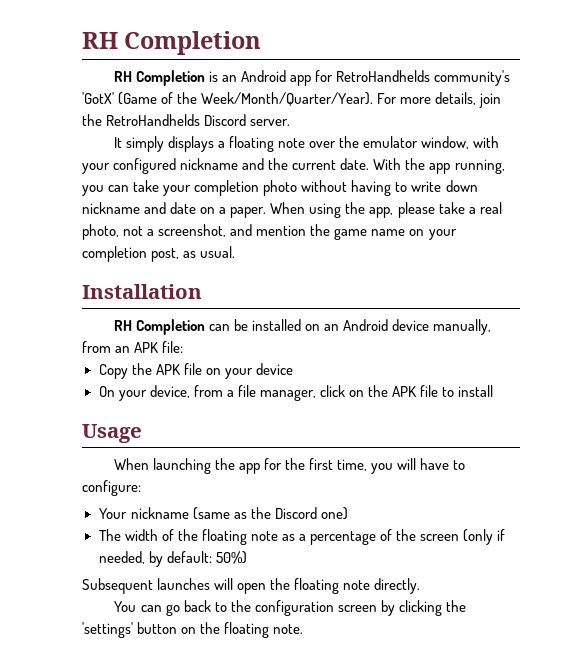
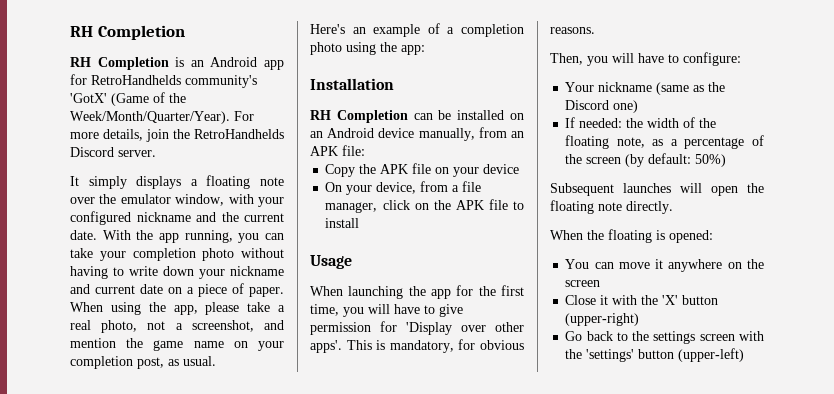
[82,202,167,214] nickname and -> [199,266,284,279] [70,284,135,294] your nickname and current
(227, 210) none -> [198,283,244,297] piece of
(236, 252) none -> [310,23,524,37] [310,42,425,55] // Here's an example of a completion photo using the app:
(466, 465) none -> [439,304,463,317] [310,321,524,335] [310,339,524,353] [550,27,595,34] [550,53,679,66] give permission for 'Display over other apps'. This is mandatory, for obvious reasons. // Then, you will have to
[98,529,121,541] The -> [565,117,644,128] If needed: the
[250,531,278,541] note -> [616,137,645,148] note,
[463,529,506,545] [98,551,163,567] (only if needed, by -> [625,154,645,167] (by
[113,600,466,616] [82,622,304,638] You can go back to the configuration screen by clicking the 'settings' button on the floating note. -> [550,229,713,243] [565,259,764,272] [565,280,601,287] [565,295,719,305] [565,313,640,326] [565,331,764,344] [565,348,745,362] When the floating is opened: // You can move it anywhere on the screen // Close it with the 'X' button (upper-right) // Go back to the settings screen with the 'settings' button (upper-left)

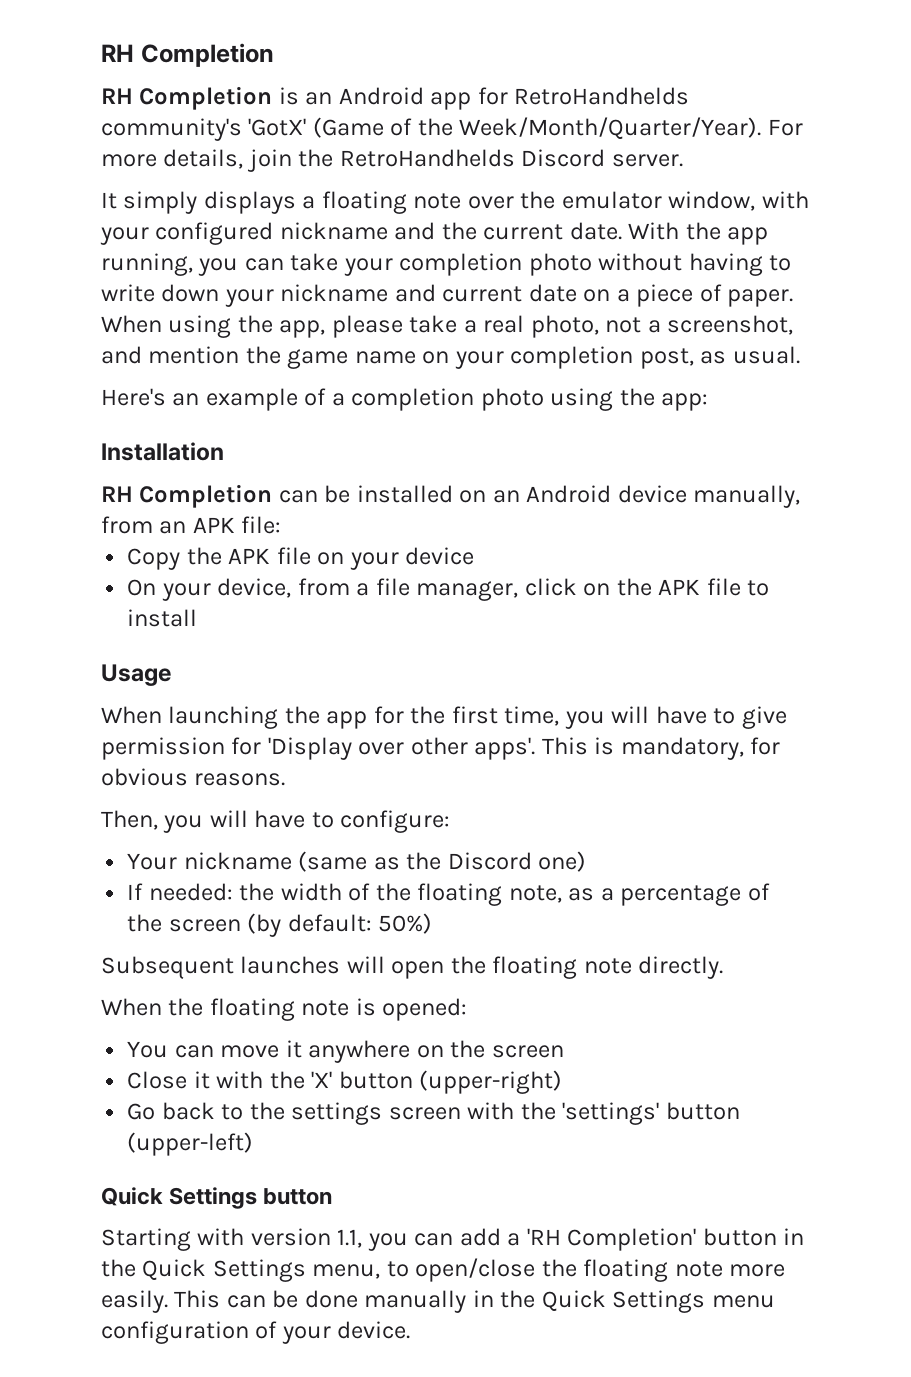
(652, 236) none -> [301,1000,350,1016] note
(745, 355) none -> [101,1187,333,1209] [101,1228,805,1251] [101,1258,786,1282] [101,1290,775,1313] [101,1321,411,1344] // Quick Settings button // Starting with version 1.1, you can add a 'RH Completion' button in the Quick Settings menu, to open/close the floating note more easily. This can be done manually in the Quick Settings menu configuration of your device.

